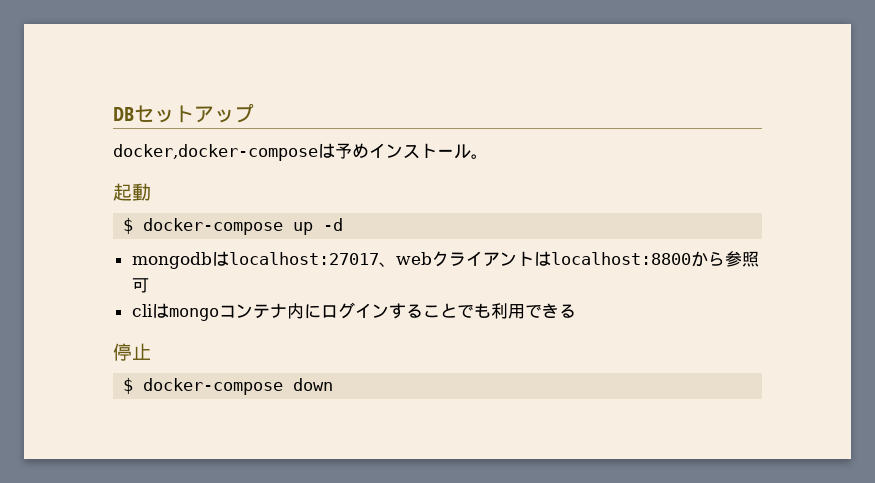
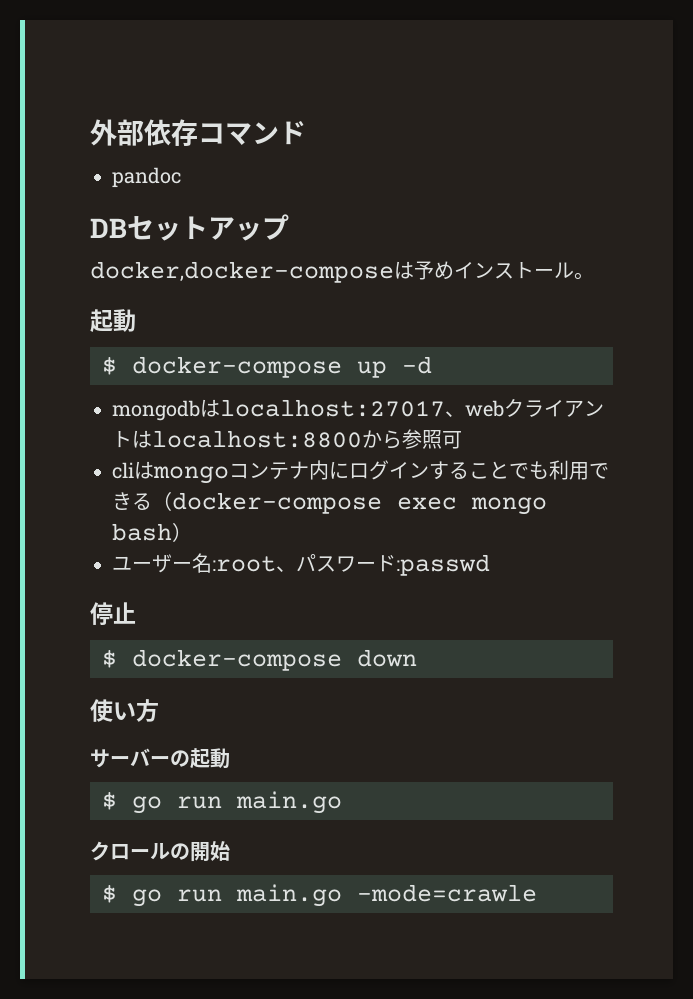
(113, 114) none -> [90,119,306,146] [112,167,181,188] 外部依存コマンド // pandoc //
[113,343,151,361] [123,378,334,395] // 停止 // $ docker-compose down -> [152,491,547,515] [112,522,192,542] [112,553,490,576] [90,602,136,625] [102,649,417,671] [90,699,159,722] [90,748,230,769] [102,791,342,814] [90,841,230,862] [102,884,537,907] （docker-compose exec mongo bash） // ユーザー名:root、パスワード:passwd // 停止 // $ docker-compose down // 使い方 // サーバーの起動 // $ go run main.go // クロールの開始 // $ go run main.go -mode=crawle

